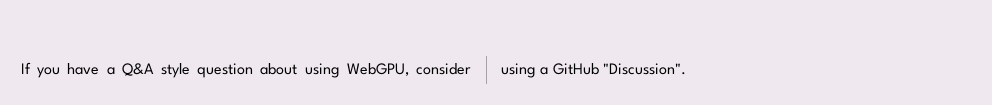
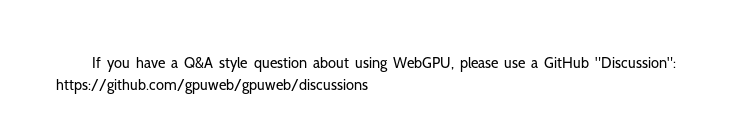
[415,63,686,78] consider using a GitHub "Discussion". -> [459,57,676,72] [56,79,368,94] please use a GitHub "Discussion": https://github.com/gpuweb/gpuweb/discussions

